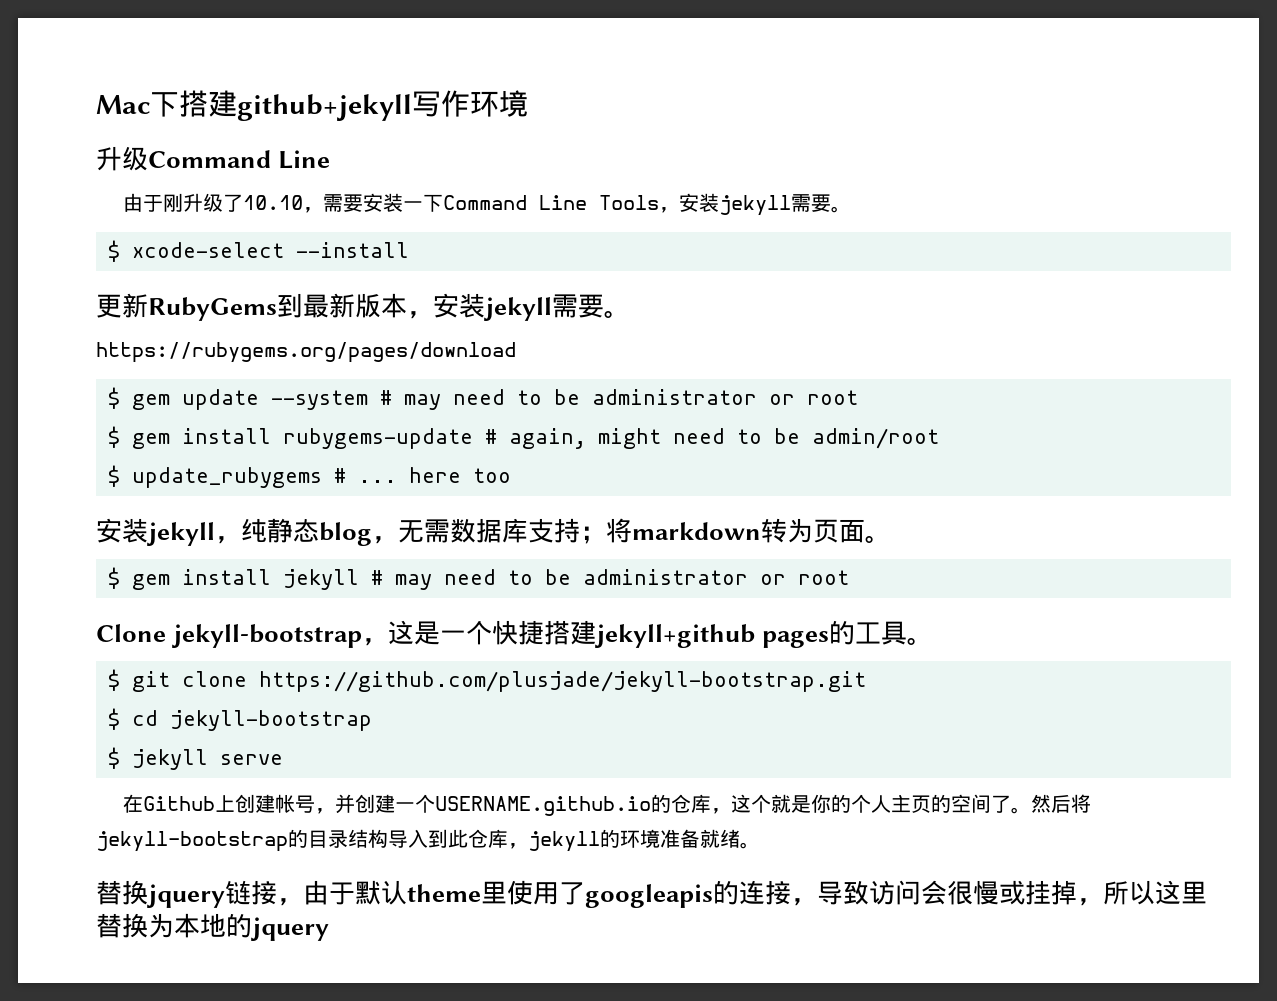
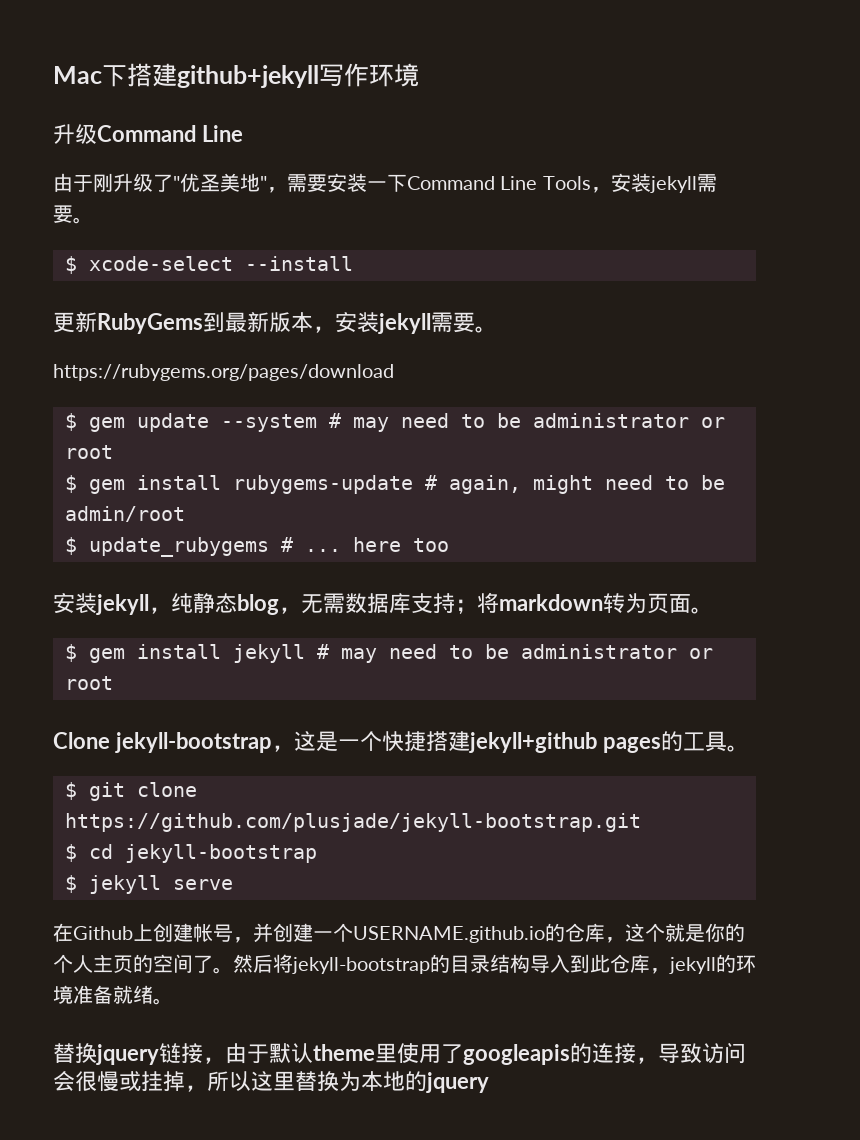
[242,195,303,210] 10.10 -> [173,173,267,192] "优圣美地"

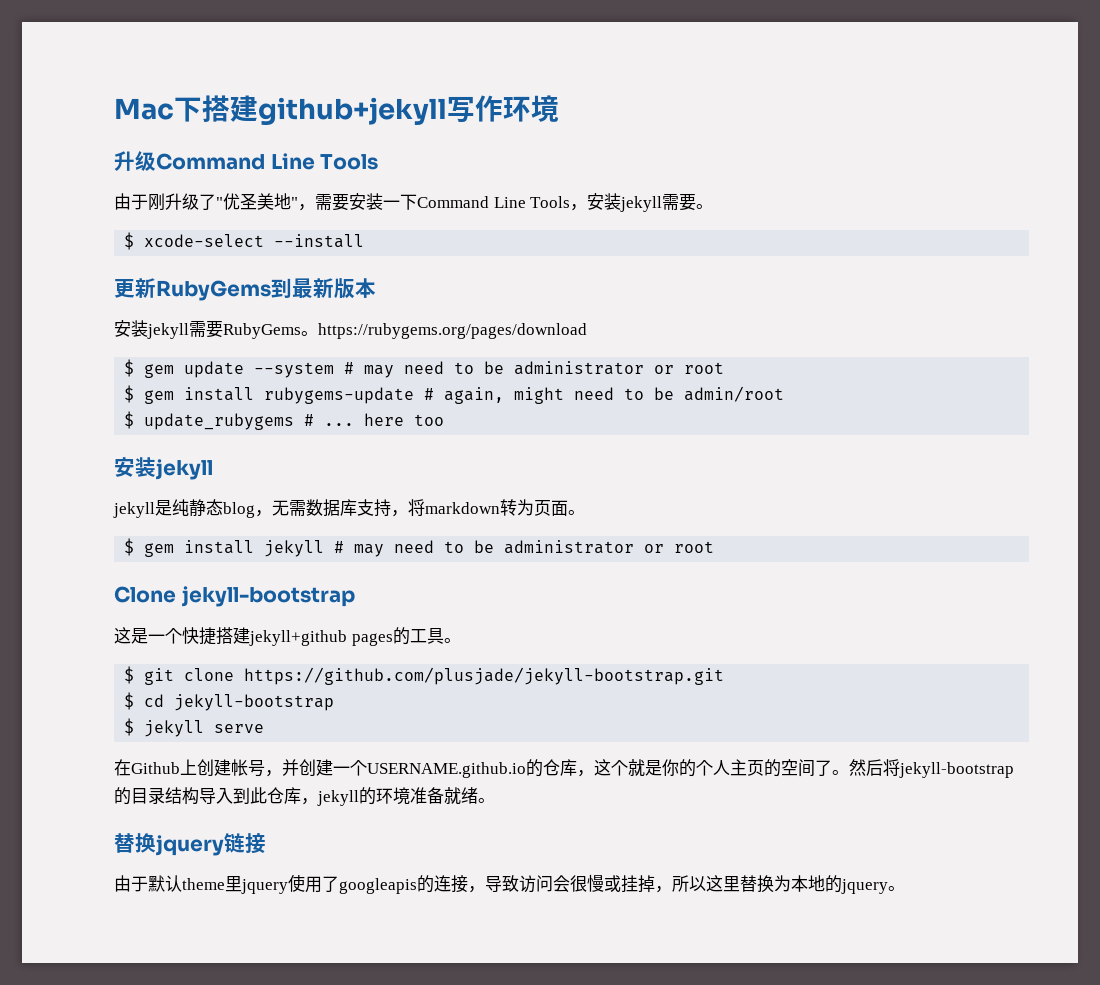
(243, 133) none -> [320,154,379,170] Tools
[313,312,497,334] ，安装jekyll需要。 // -> [114,320,318,339] // 安装jekyll需要RubyGems。
[149,607,171,614] ， -> [113,500,172,518] // jekyll是
[455,599,477,614] ； -> [391,510,408,517] ，
[271,745,294,752] ， -> (355, 596) //
[203,1057,225,1064] ， -> (266, 843) //
(397, 1053) none -> [241,879,288,894] jquery
(489, 1082) none -> [888,886,905,891] 。

